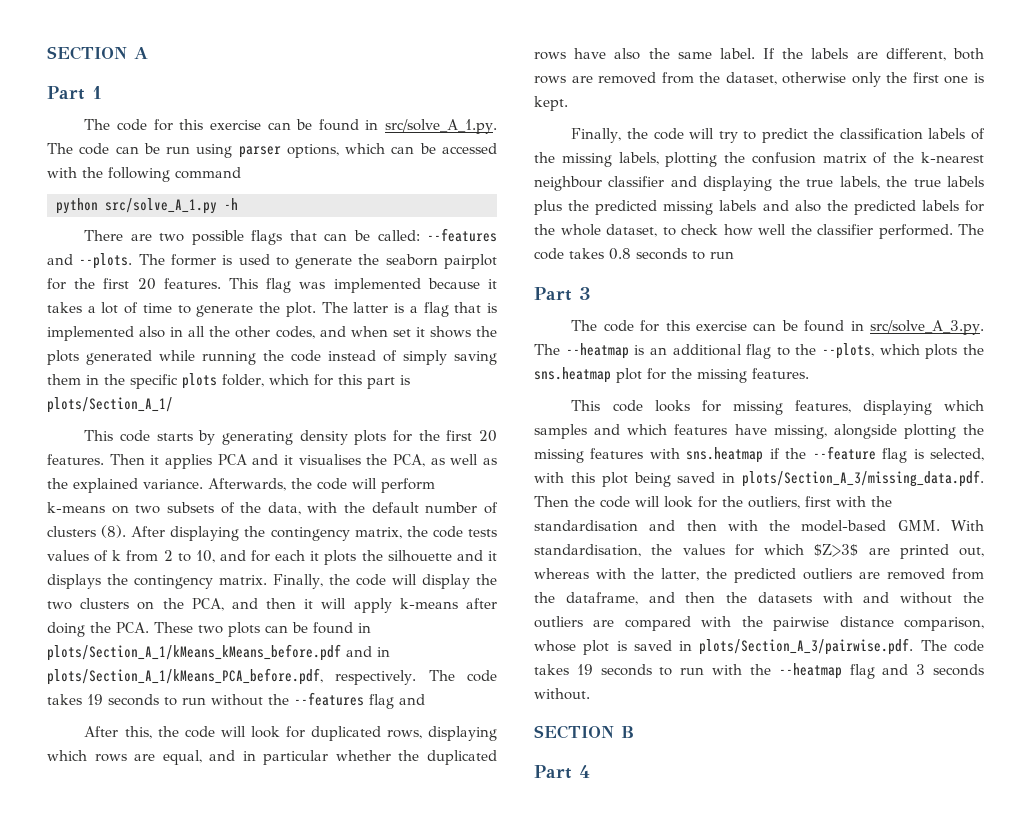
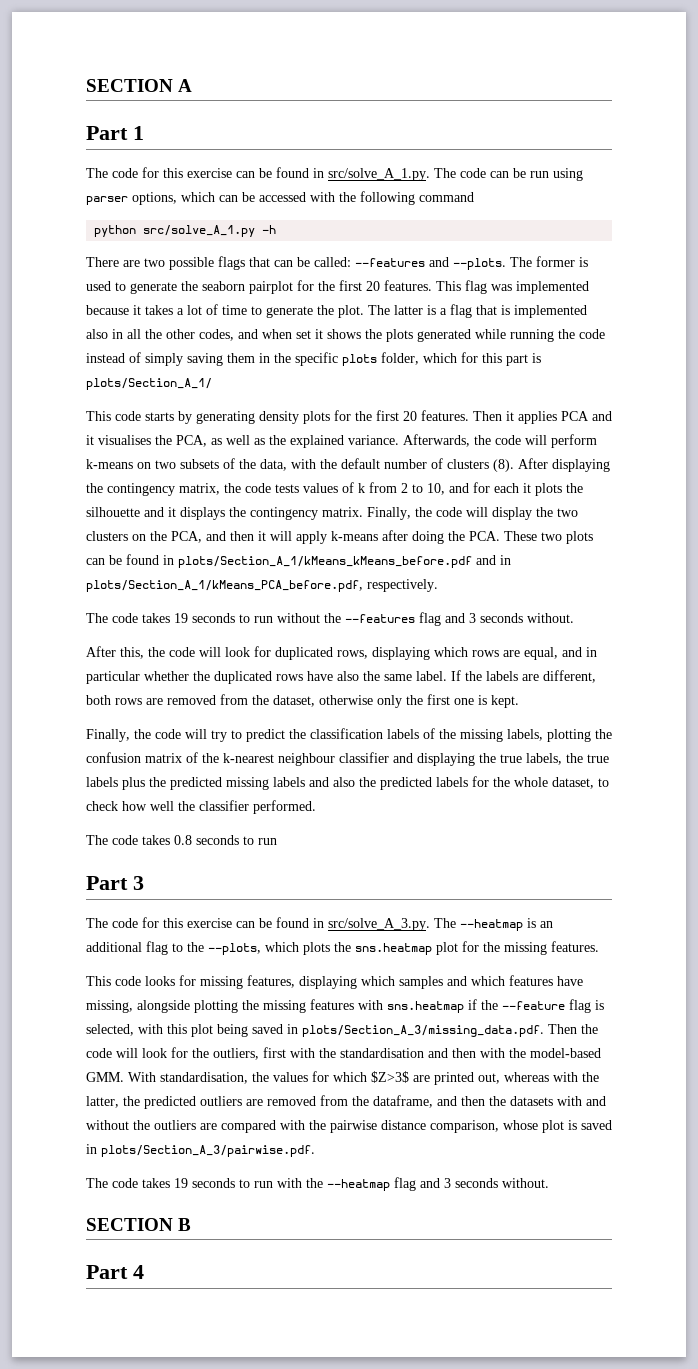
(417, 677) none -> (438, 585) //
(425, 699) none -> [469,613,574,623] 3 seconds without.
(953, 231) none -> (316, 807) //
(914, 646) none -> (315, 1151) //

